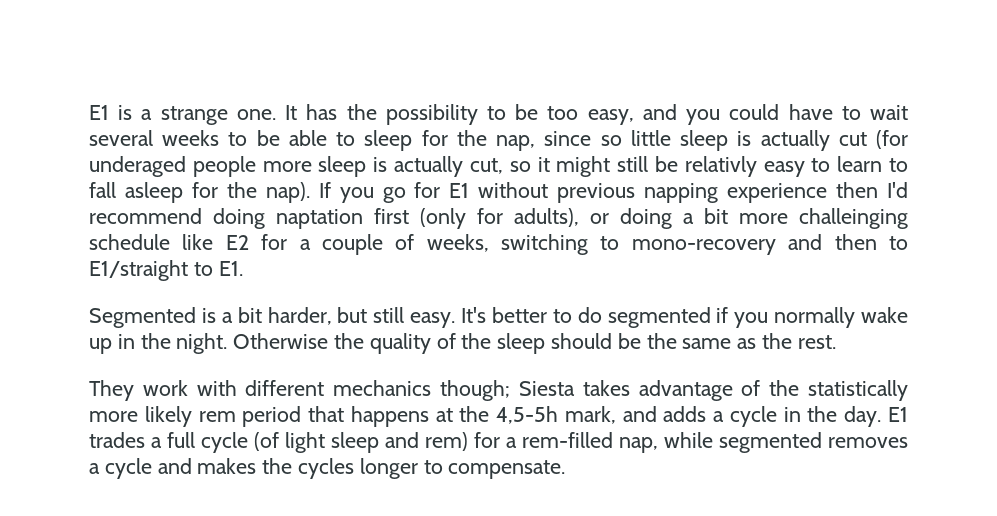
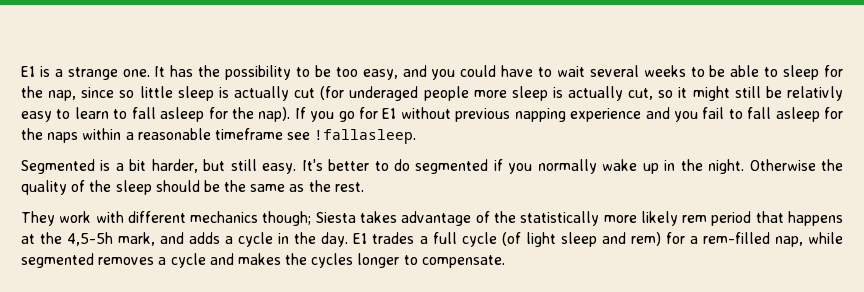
[836,182,908,198] [89,208,909,229] [89,234,908,255] [89,260,243,281] then I'd recommend doing naptation first (only for adults), or doing a bit more challeinging schedule like E2 for a couple of weeks, switching to mono-recovery and then to E1/straight to E1. -> [645,107,843,122] [21,128,417,144] and you fail to fall asleep for the naps within a reasonable timeframe see !fallasleep.

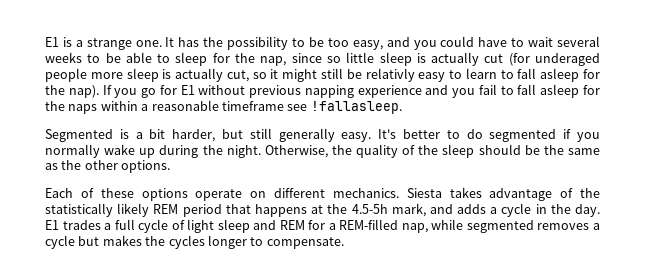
(257, 165) none -> [278,128,335,142] generally
[664,160,676,171] in -> [159,145,199,158] during
[749,159,816,171] Otherwise -> [264,145,328,158] Otherwise,
[334,182,364,192] [21,211,312,226] rest. // They work with different mechanics though; -> [84,160,171,173] [45,188,399,201] other options. // Each of these options operate on different mechanics.
[603,211,708,226] more likely rem -> [117,203,179,217] likely REM
[67,232,114,246] 4,5-5h -> [351,204,388,214] 4.5-5h
[501,232,521,246] (of -> [171,220,185,230] of
[630,232,661,246] rem) -> [279,220,305,230] REM
[702,232,770,244] rem-filled -> [339,219,399,230] REM-filled
[209,253,234,265] and -> [78,236,100,246] but

